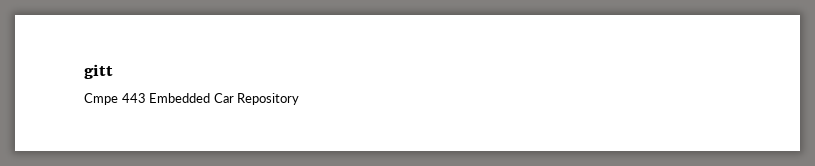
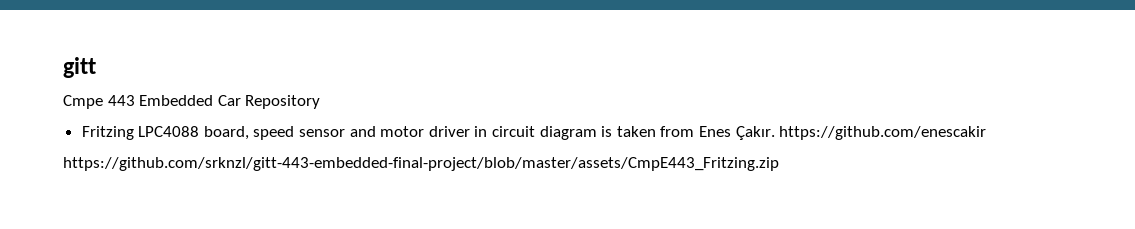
(300, 99) none -> [81,126,987,140] [63,157,779,171] // Fritzing LPC4088 board, speed sensor and motor driver in circuit diagram is taken from Enes Çakır. https://github.com/enescakir // https://github.com/srknzl/gitt-443-embedded-final-project/blob/master/assets/CmpE443_Fritzing.zip

